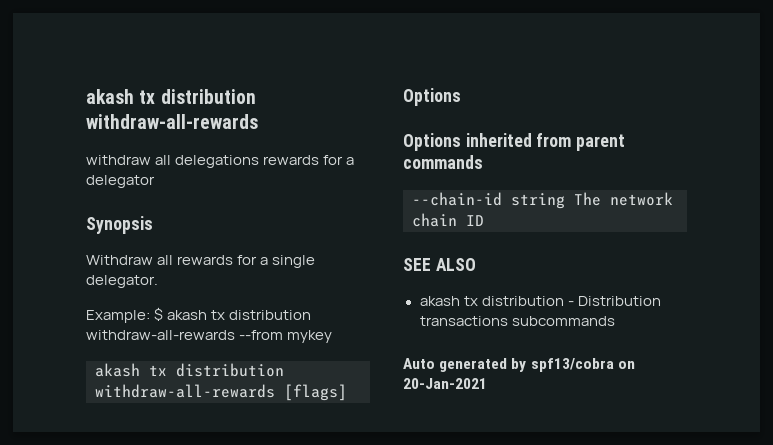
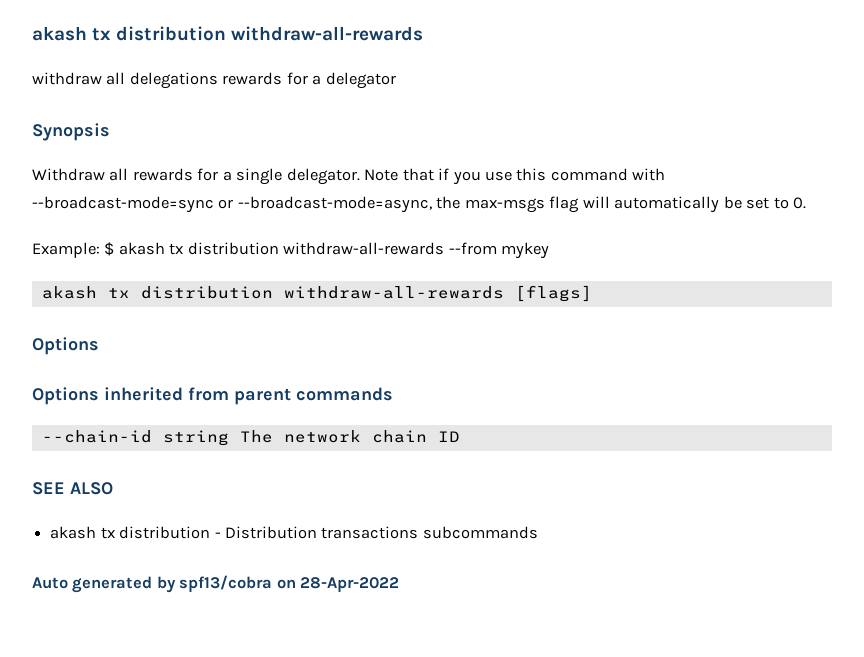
(158, 281) none -> [364,168,666,185] [32,196,807,213] Note that if you use this command with --broadcast-mode=sync or --broadcast-mode=async, the max-msgs flag will automatically be set to 0.
[403,378,487,389] 20-Jan-2021 -> [300,577,400,592] 28-Apr-2022

